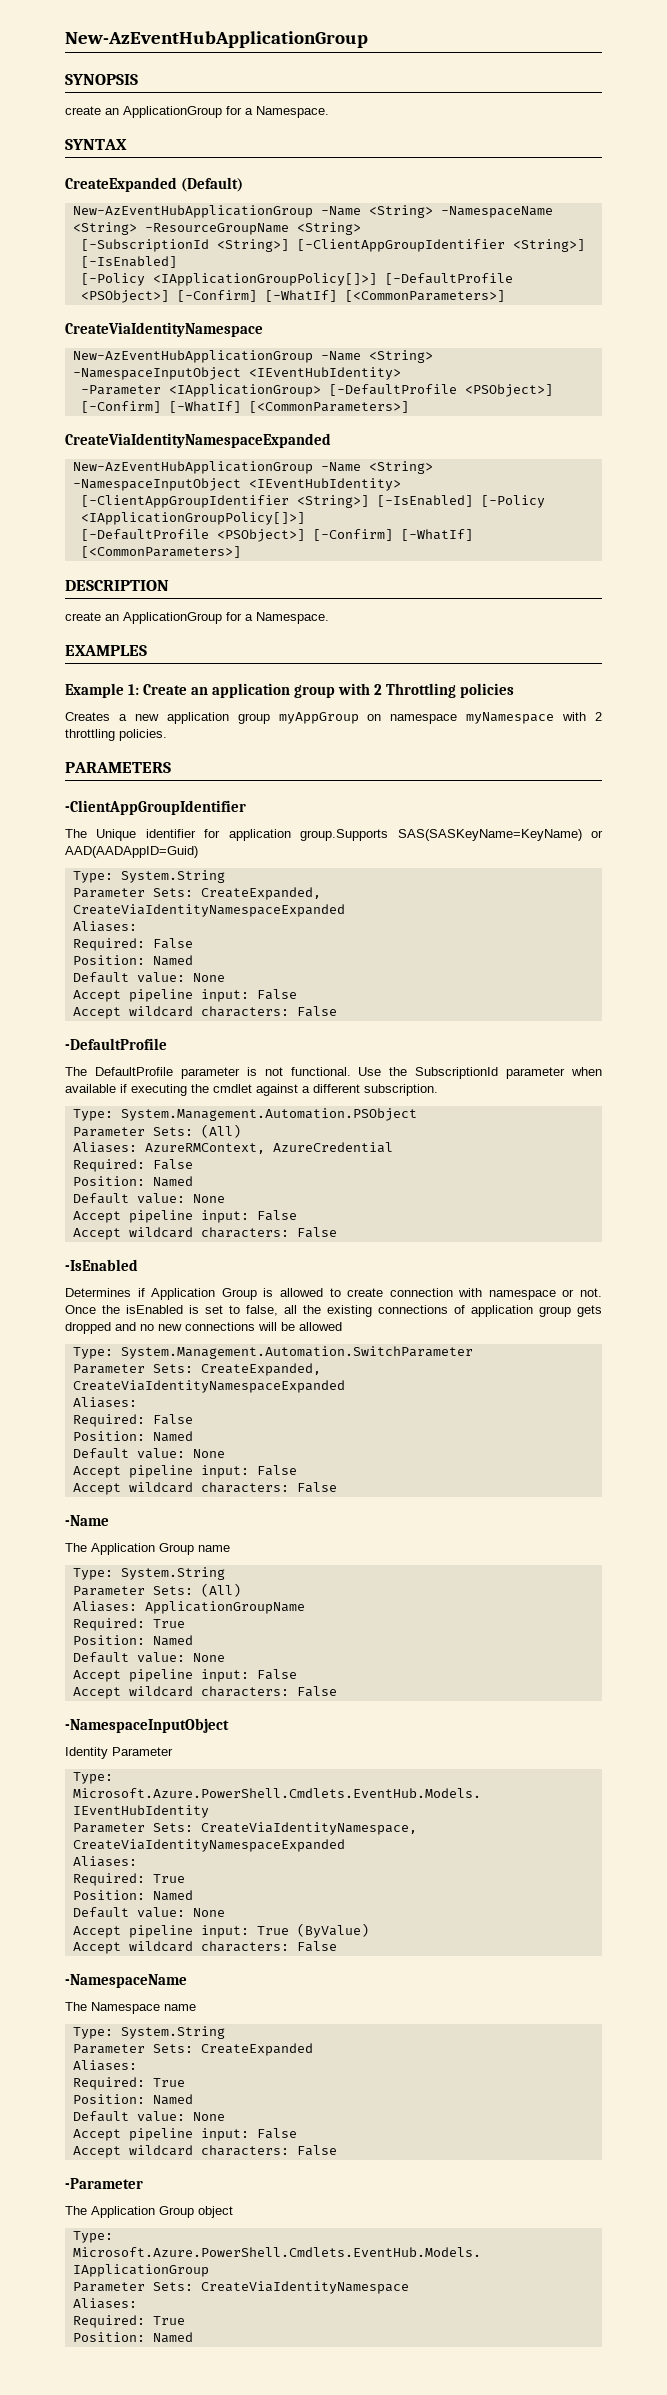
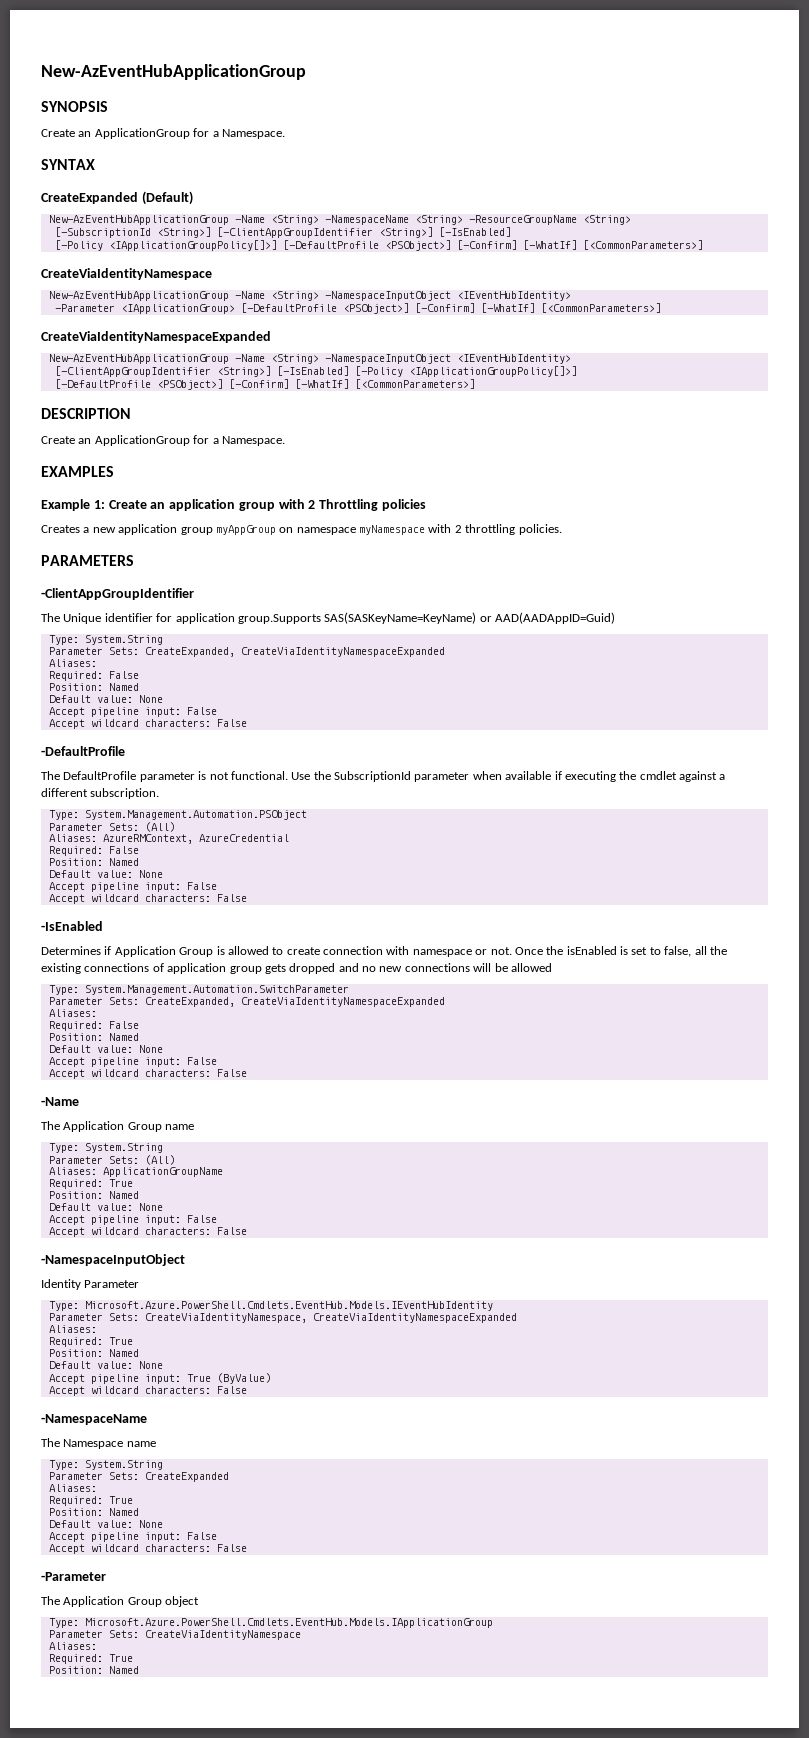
[65,106,101,115] create -> [41,129,75,137] Create
[65,612,101,621] create -> [41,436,75,444] Create

